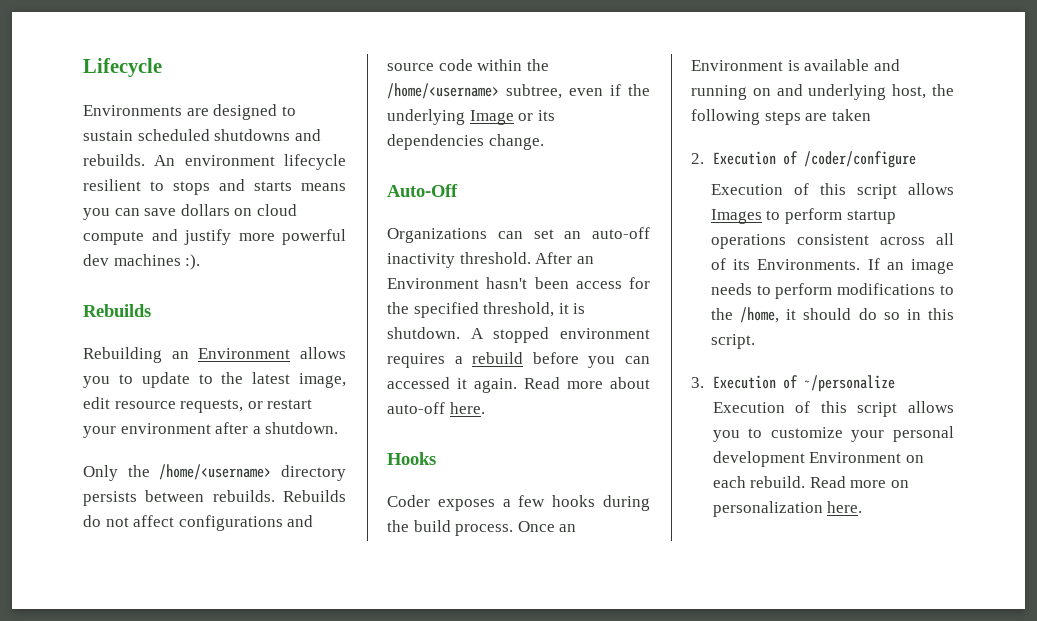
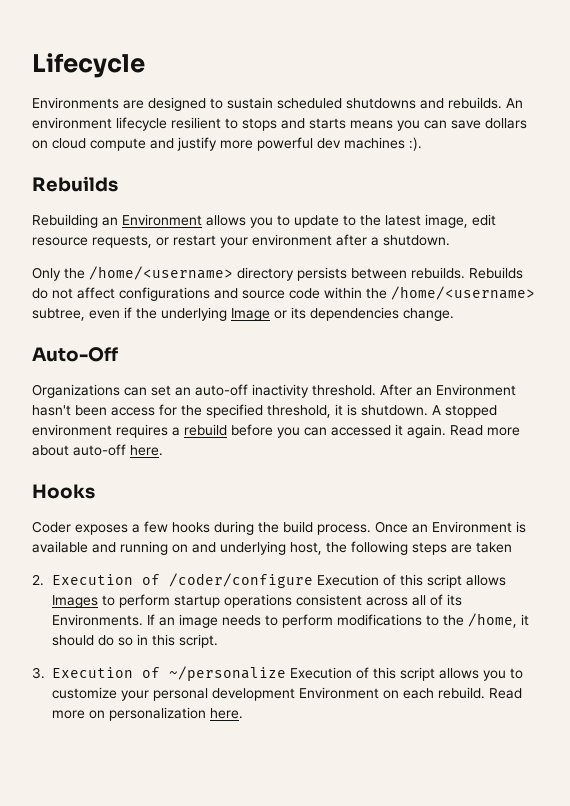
(916, 159) // -> (314, 580) none

